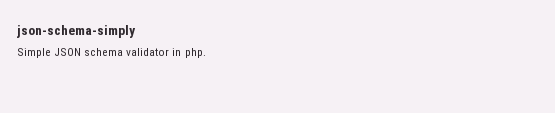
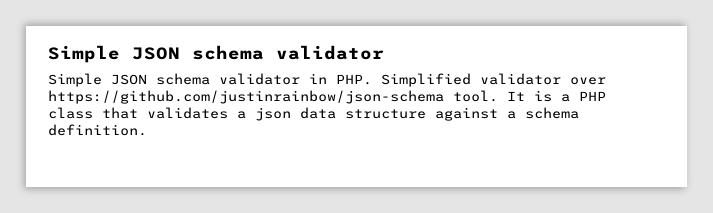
[17,25,136,38] json-schema-simply -> [48,45,384,63] Simple JSON schema validator
[184,48,206,58] php. -> [336,73,606,87] [48,90,606,104] [48,107,579,121] [48,124,147,136] PHP. Simplified validator over https://github.com/justinrainbow/json-schema tool. It is a PHP class that validates a json data structure against a schema definition.

